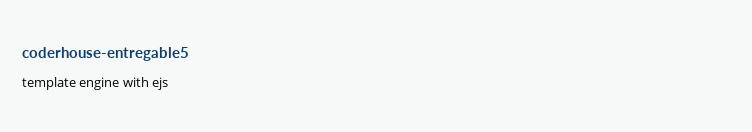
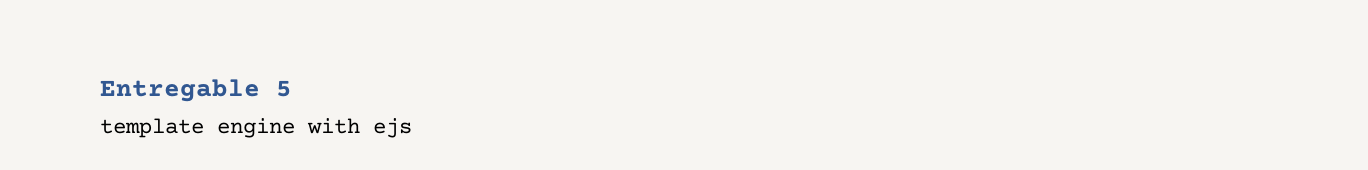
[22,47,189,61] coderhouse-entregable5 -> [100,79,292,102] Entregable 5

